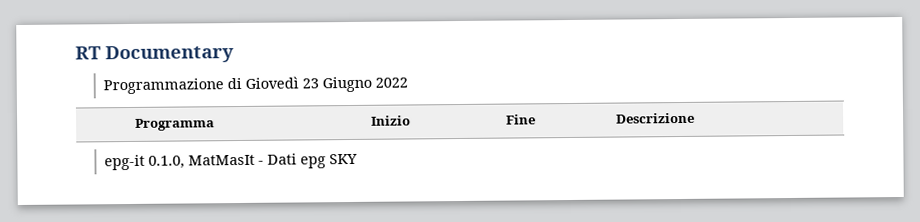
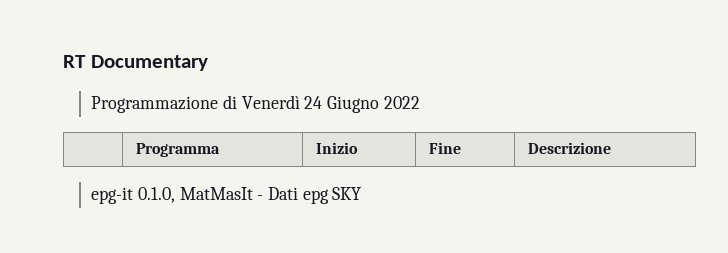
[245,76,320,89] Giovedì 23 -> [241,95,323,109] Venerdì 24

